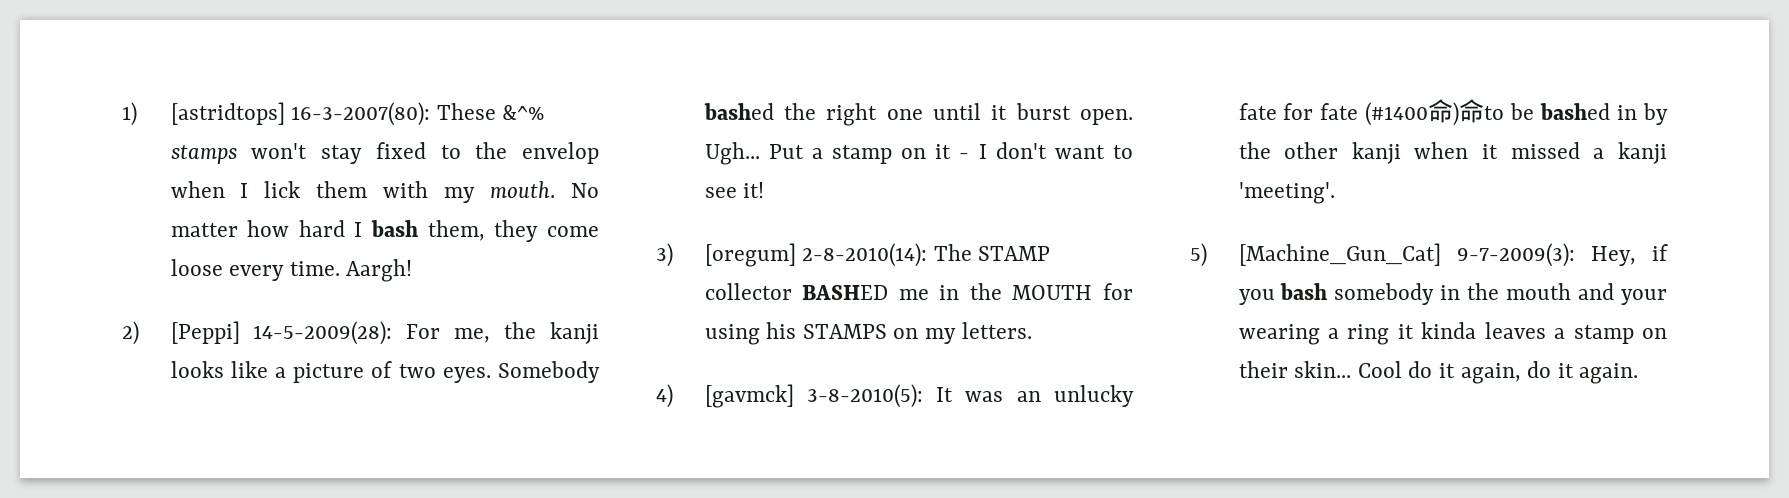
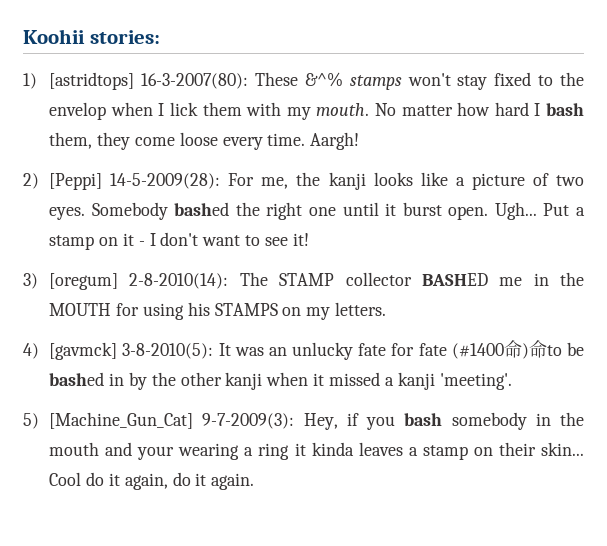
(122, 114) none -> [23,29,160,44] Koohii stories: //

